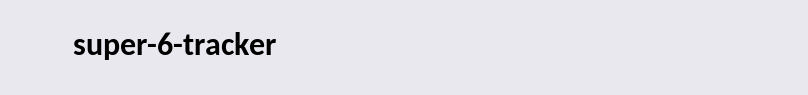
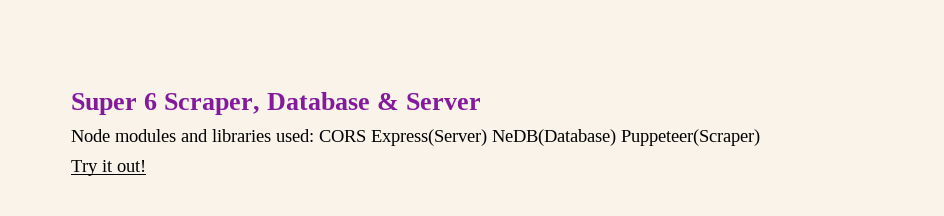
[73,32,276,60] super-6-tracker -> [71,92,482,115] [71,129,760,146] [71,160,146,176] Super 6 Scraper, Database & Server // Node modules and libraries used: CORS Express(Server) NeDB(Database) Puppeteer(Scraper) // Try it out!

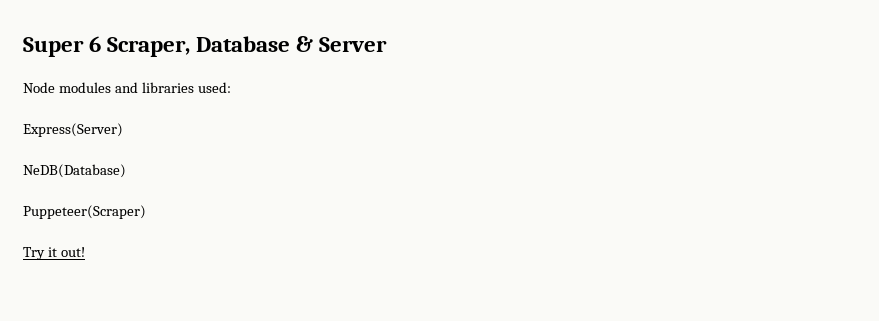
[319,130,366,142] CORS -> (231, 87) //
(487, 137) none -> (123, 130) //
(616, 137) none -> (126, 171) //

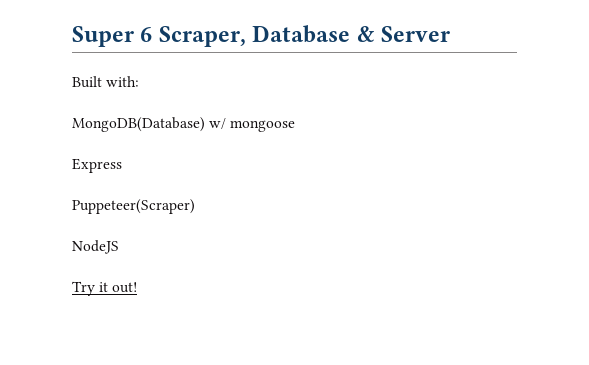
[23,82,231,93] [23,123,123,137] [23,164,126,178] Node modules and libraries used: // Express(Server) // NeDB(Database) -> [72,76,140,88] [72,117,296,132] [72,158,122,173] Built with: // MongoDB(Database) w/ mongoose // Express
(146, 212) none -> [72,240,119,254] // NodeJS

